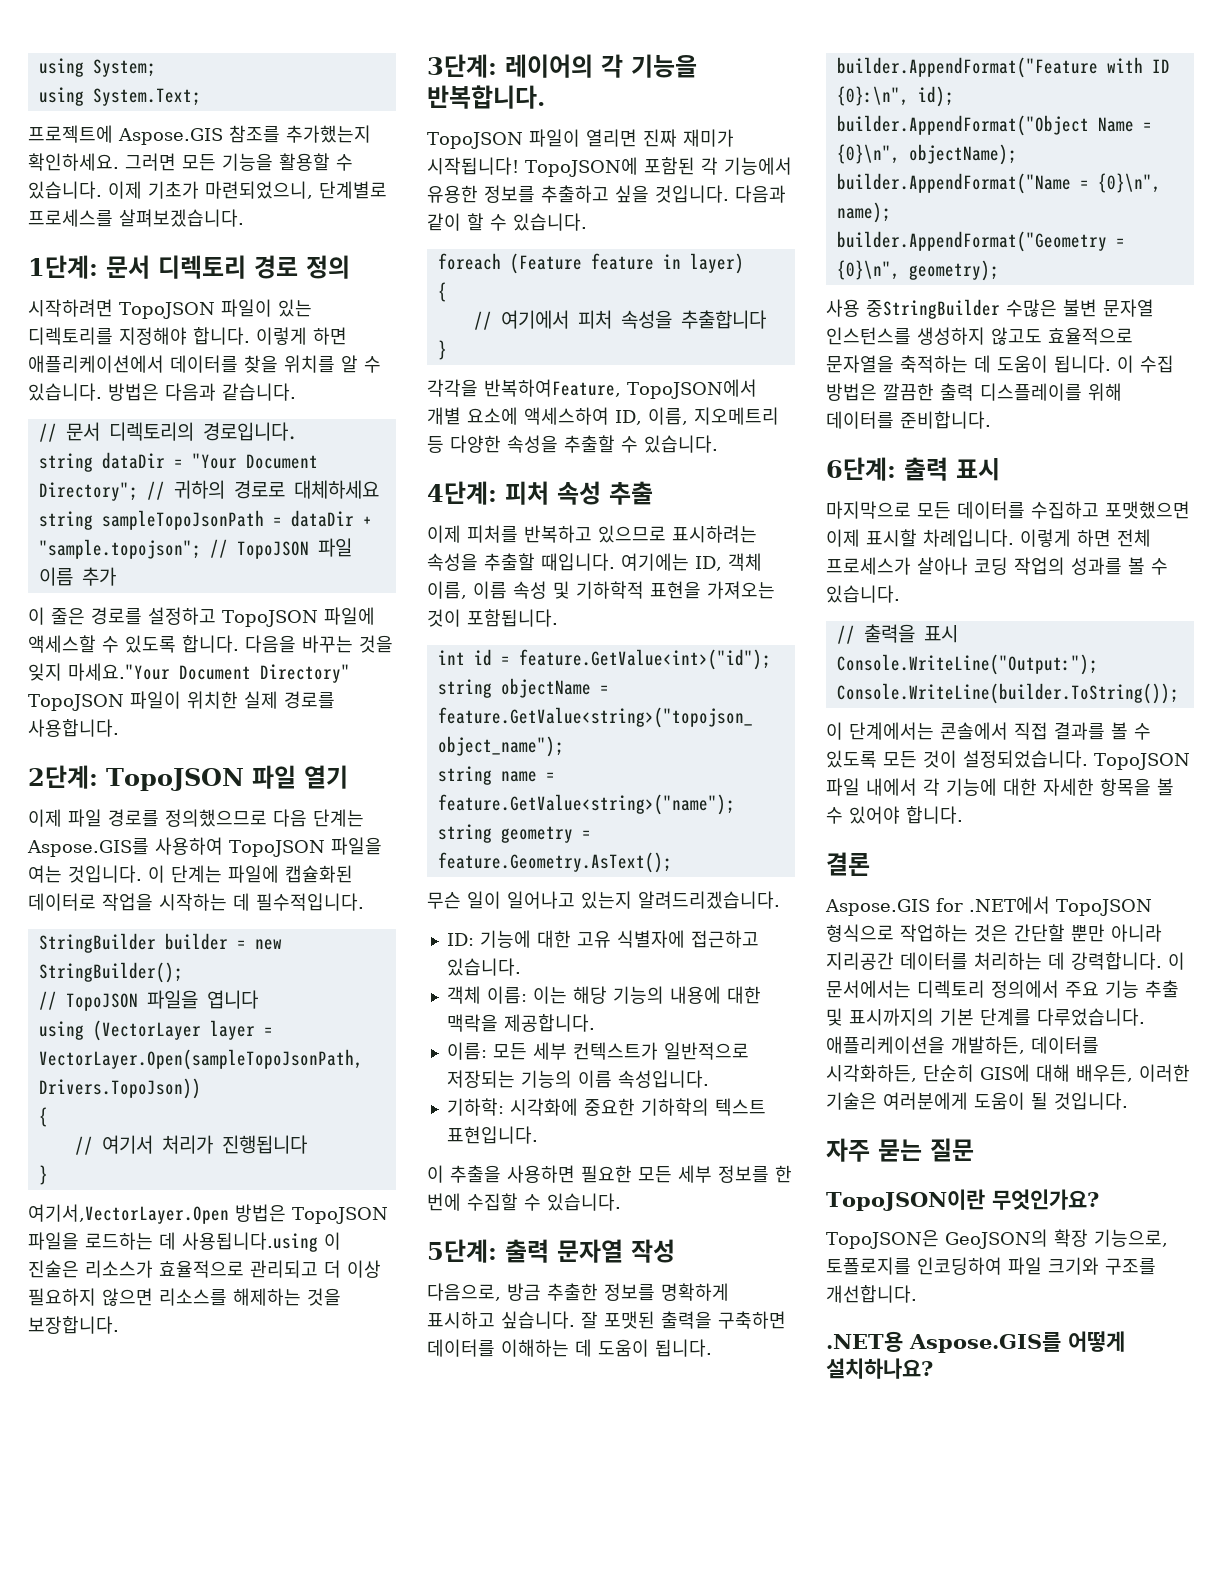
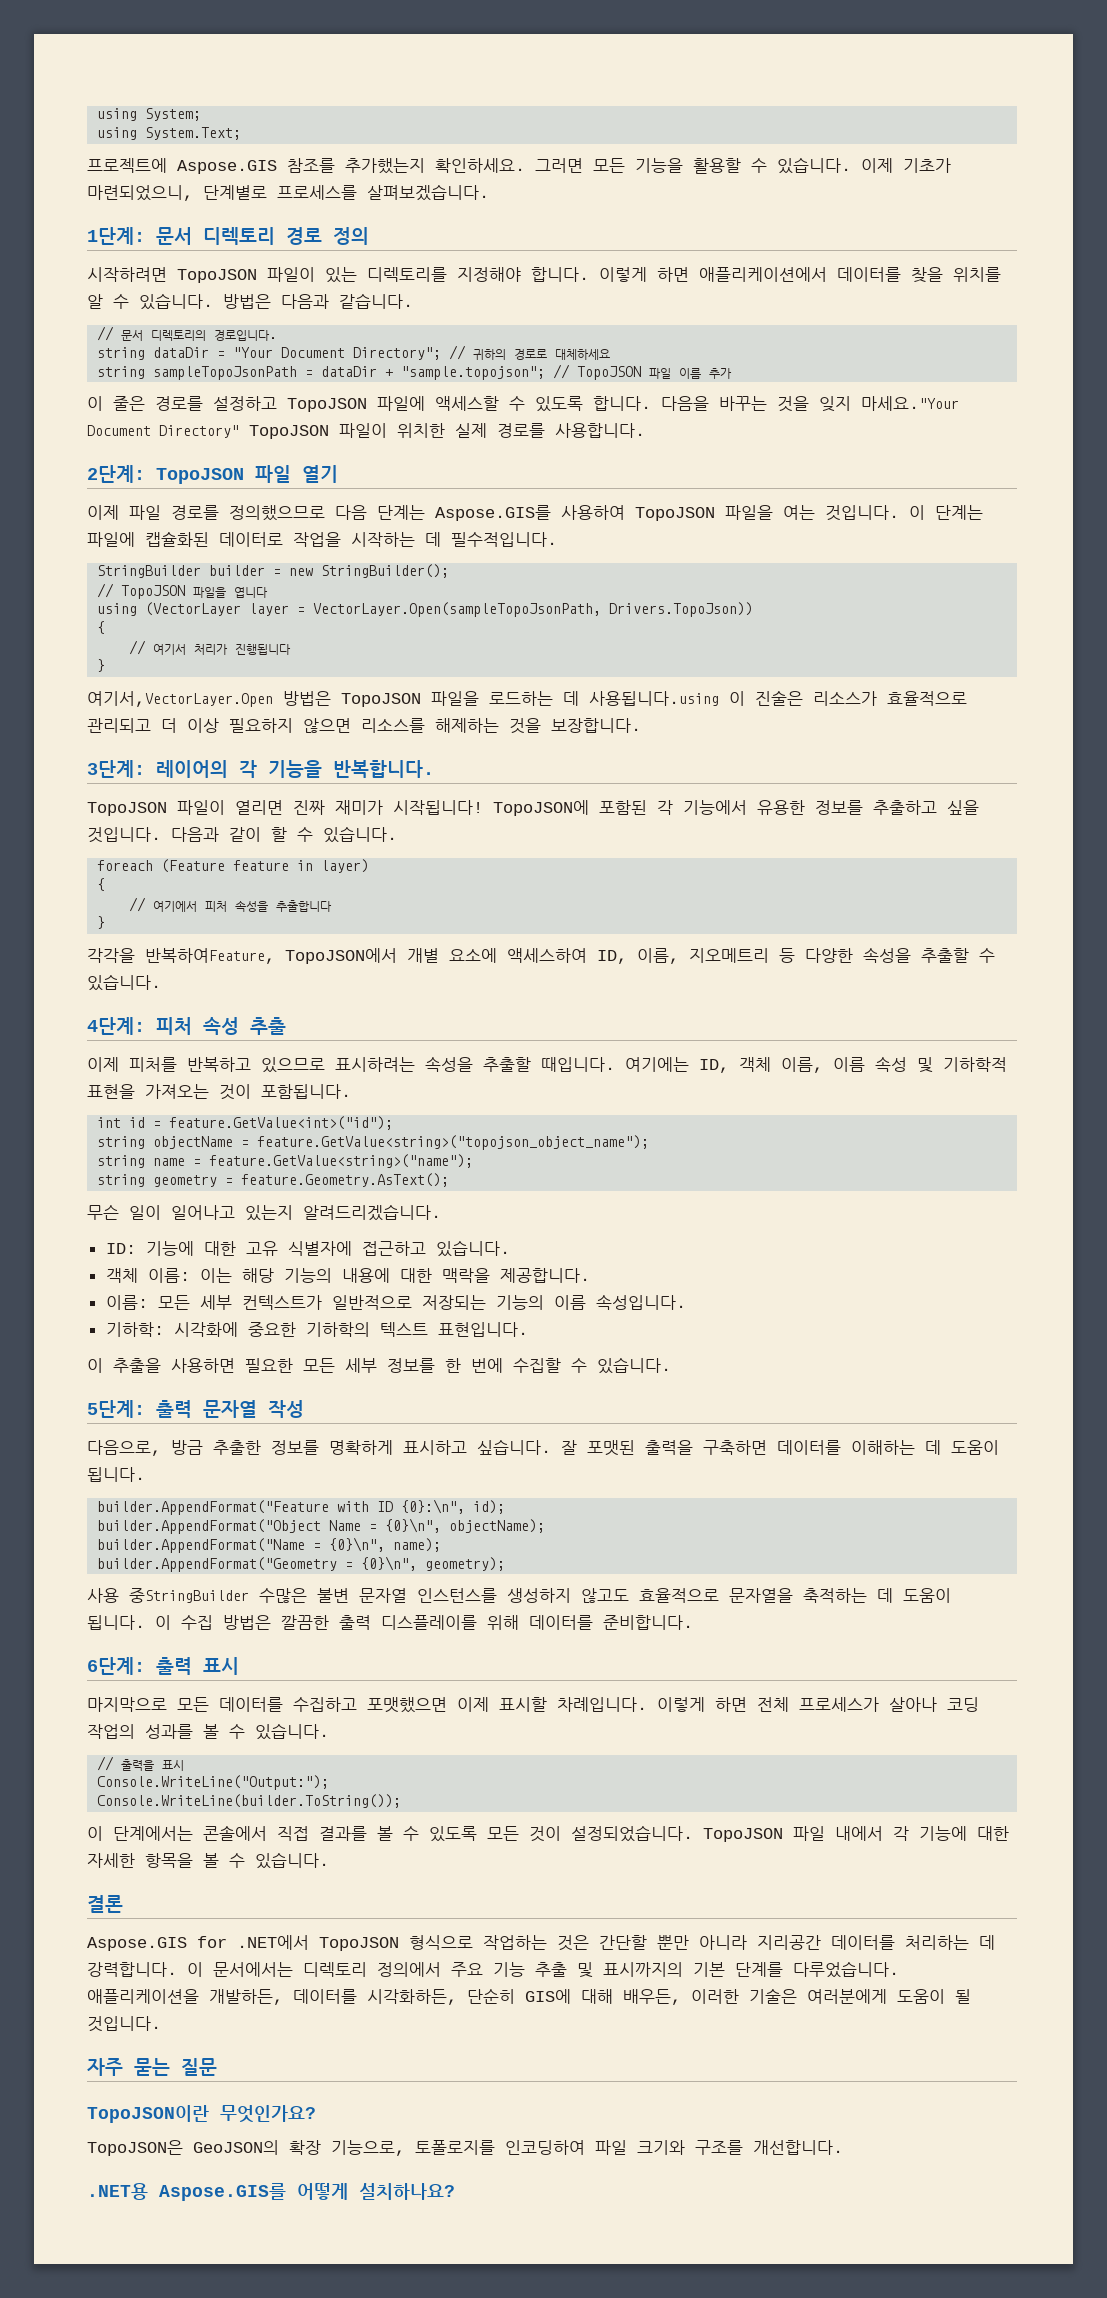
[849,806,963,824] 있어야 합니다. -> [255,1852,329,1869] 있습니다.

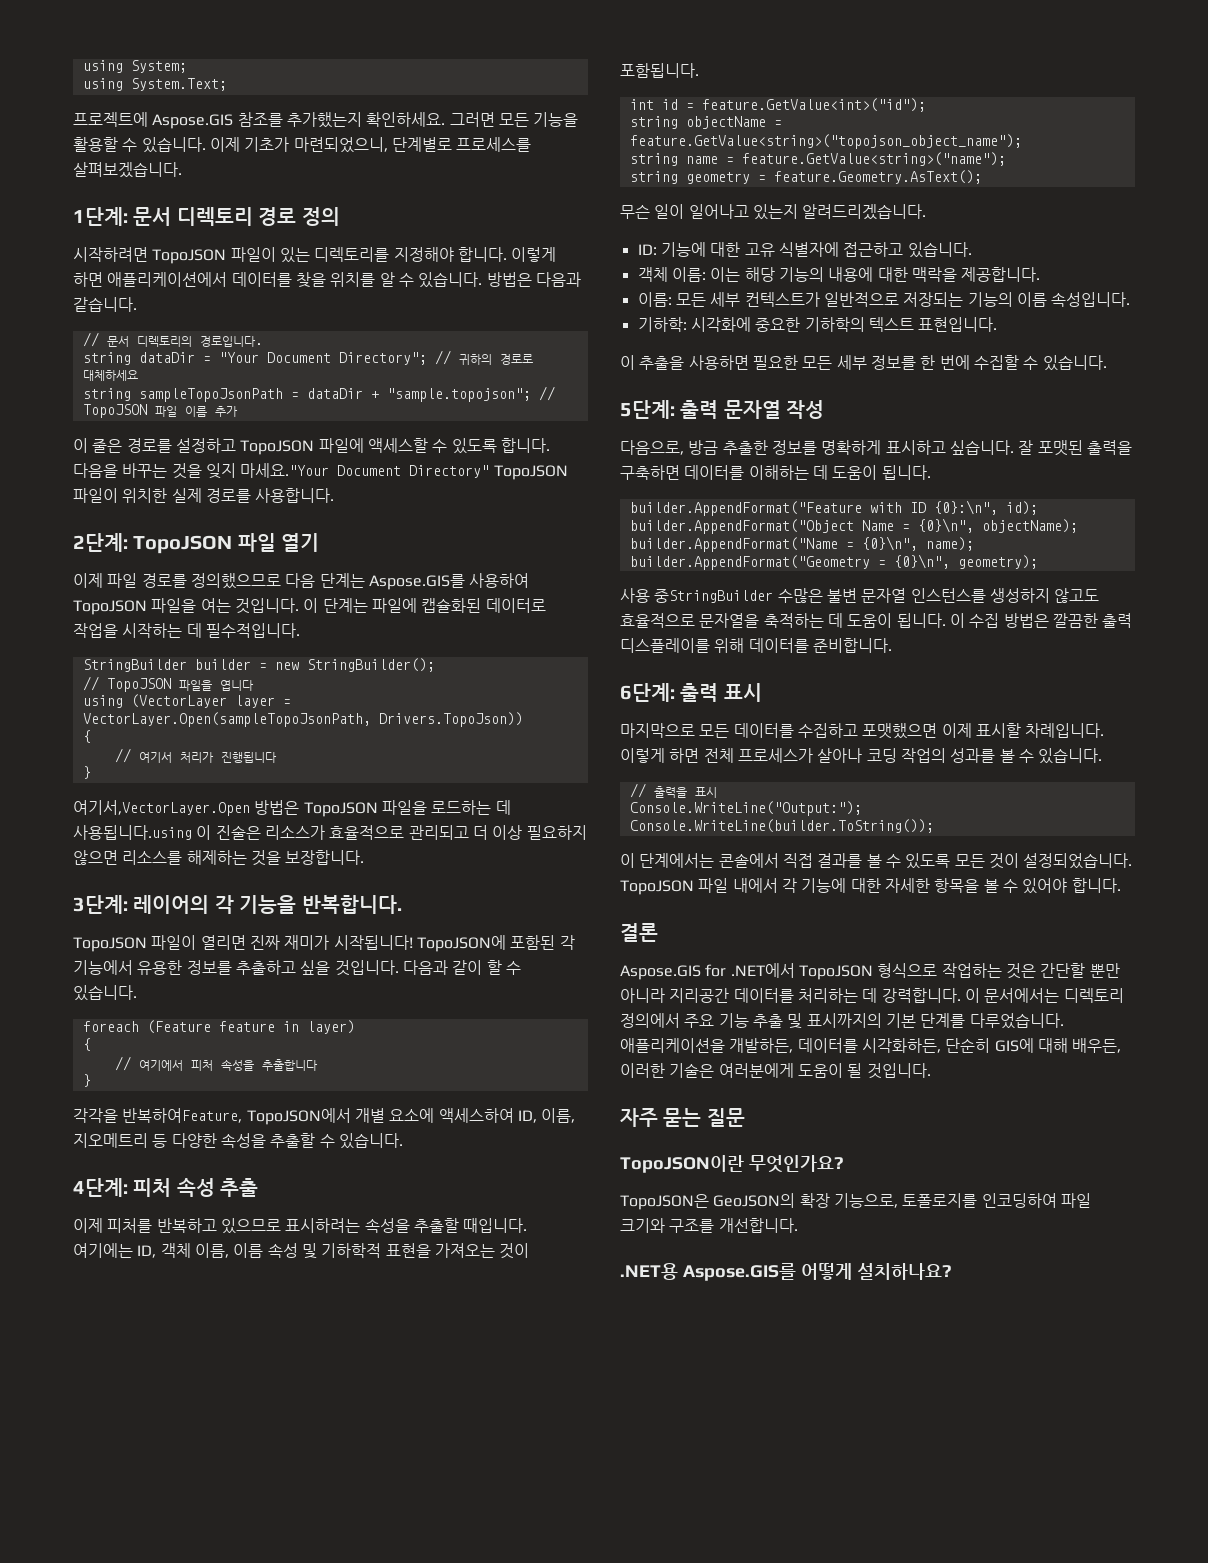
[255,1852,329,1869] 있습니다. -> [1022,878,1121,894] 있어야 합니다.

